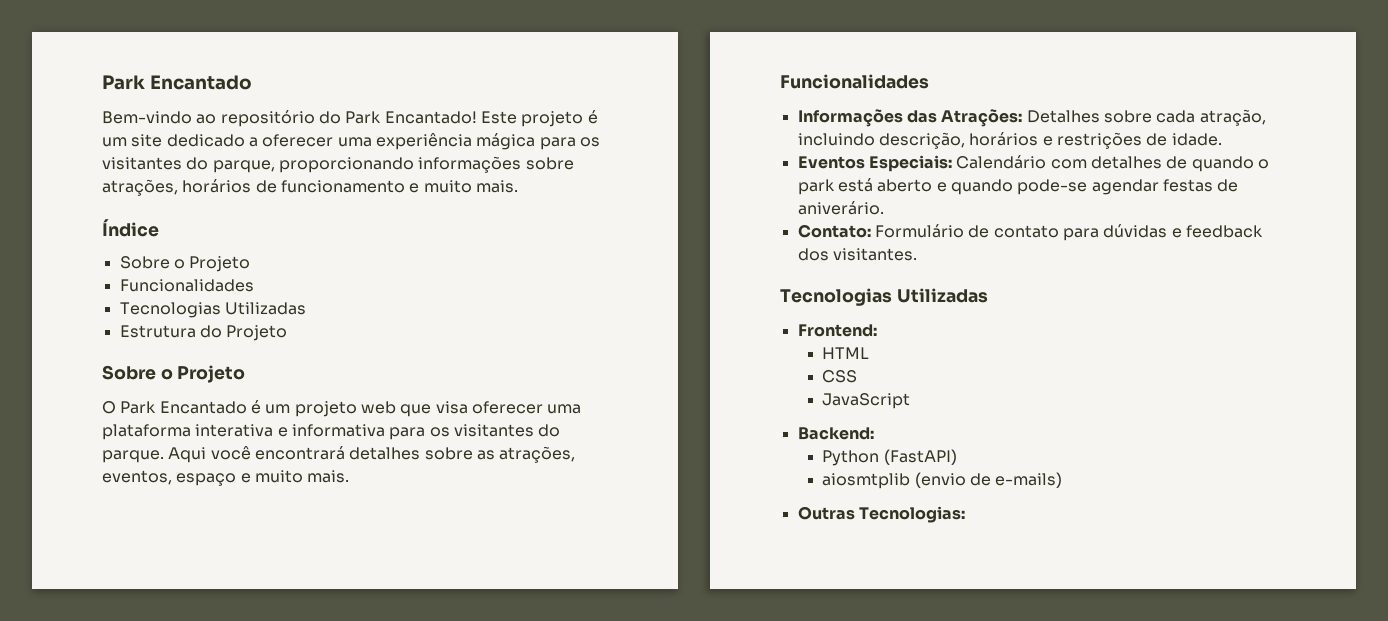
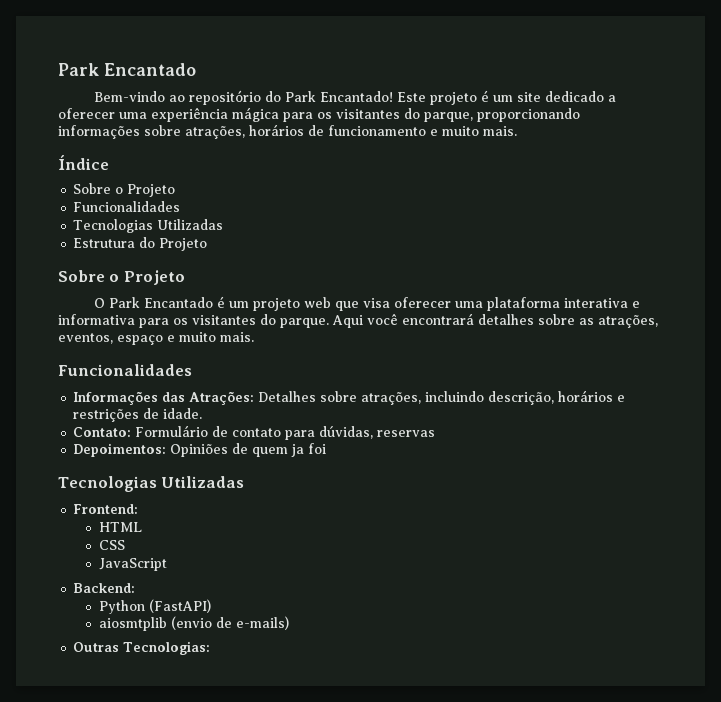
[1156,109,1266,126] cada atração, -> [361,392,422,405] atrações,
[797,155,1269,172] [797,178,1239,195] [797,201,884,215] // Eventos Especiais: Calendário com detalhes de quando o park está aberto e quando pode-se agendar festas de aniverário. -> (203, 413) none
[1103,224,1263,238] [797,248,917,261] dúvidas e feedback dos visitantes. -> [319,426,436,439] [73,443,327,457] dúvidas, reservas // Depoimentos: Opiniões de quem ja foi

